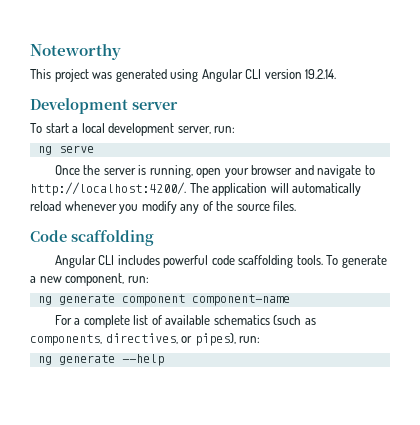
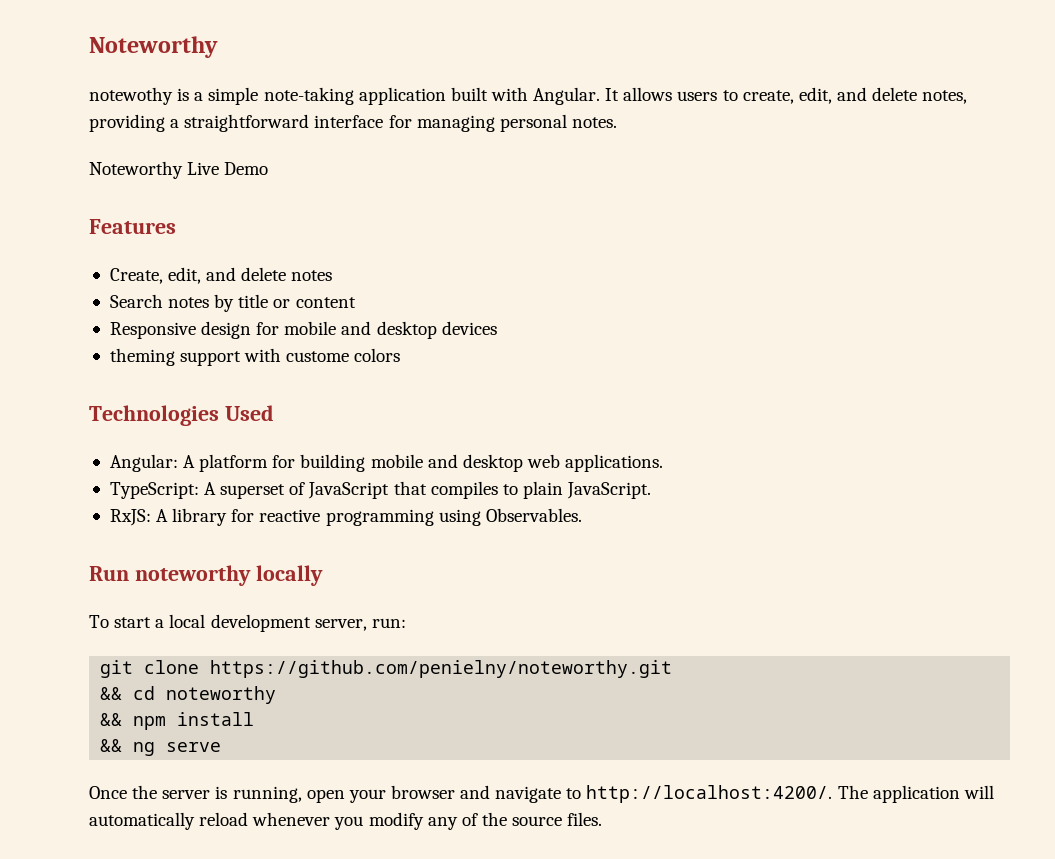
[30,69,337,82] [30,98,178,114] This project was generated using Angular CLI version 19.2.14. // Development server -> [89,87,968,105] [89,114,617,132] [89,161,269,179] [89,219,176,234] [109,267,333,284] [109,294,356,312] [109,321,497,339] [109,348,401,366] [89,405,274,426] [109,454,664,472] [109,481,652,499] [109,508,582,526] [89,565,323,586] notewothy is a simple note-taking application built with Angular. It allows users to create, edit, and delete notes, providing a straightforward interface for managing personal notes. // Noteworthy Live Demo // Features // Create, edit, and delete notes // Search notes by title or content // Responsive design for mobile and desktop devices // theming support with custome colors // Technologies Used // Angular: A platform for building mobile and desktop web applications. // TypeScript: A superset of JavaScript that compiles to plain JavaScript. // RxJS: A library for reactive programming using Observables. // Run noteworthy locally
(236, 129) none -> [100,660,673,678] [100,686,277,704] [100,712,255,730] [100,739,123,752] git clone https://github.com/penielny/noteworthy.git // && cd noteworthy // && npm install // &&
[30,230,154,246] [54,255,387,268] [30,273,149,286] [37,294,290,306] [54,315,316,328] [30,333,261,346] [37,354,164,366] // Code scaffolding // Angular CLI includes powerful code scaffolding tools. To generate a new component, run: // ng generate component component-name // For a complete list of available schematics (such as components, directives, or pipes), run: // ng generate --help -> (603, 819) none

